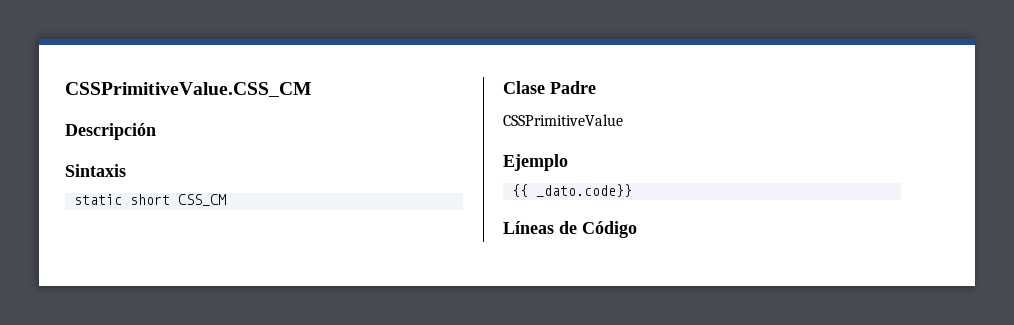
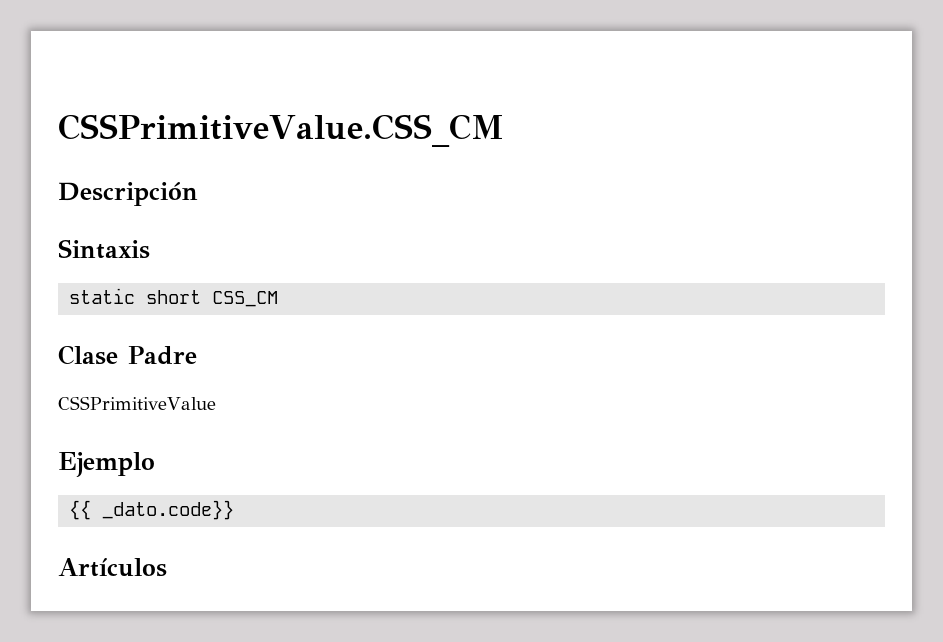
[503,221,637,238] Líneas de Código -> [58,558,167,577] Artículos

